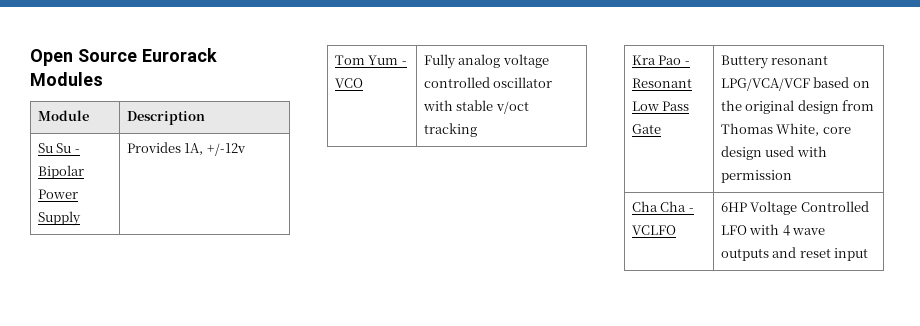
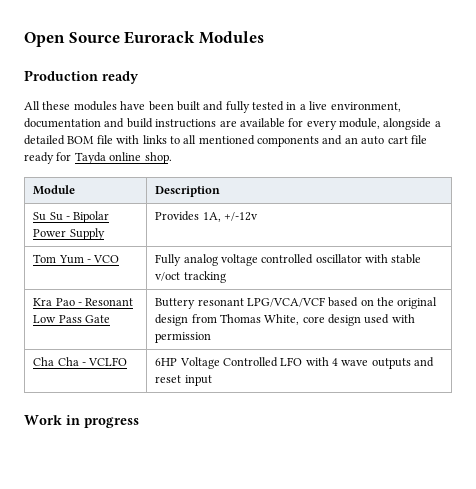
(103, 79) none -> [24,70,139,84] [24,101,401,113] [24,118,441,130] [24,135,427,147] [24,152,172,164] // Production ready // All these modules have been built and fully tested in a live environment, documentation and build instructions are available for every module, alongside a detailed BOM file with links to all mentioned components and an auto cart file ready for Tayda online shop.
(869, 254) none -> [24,415,139,428] // Work in progress

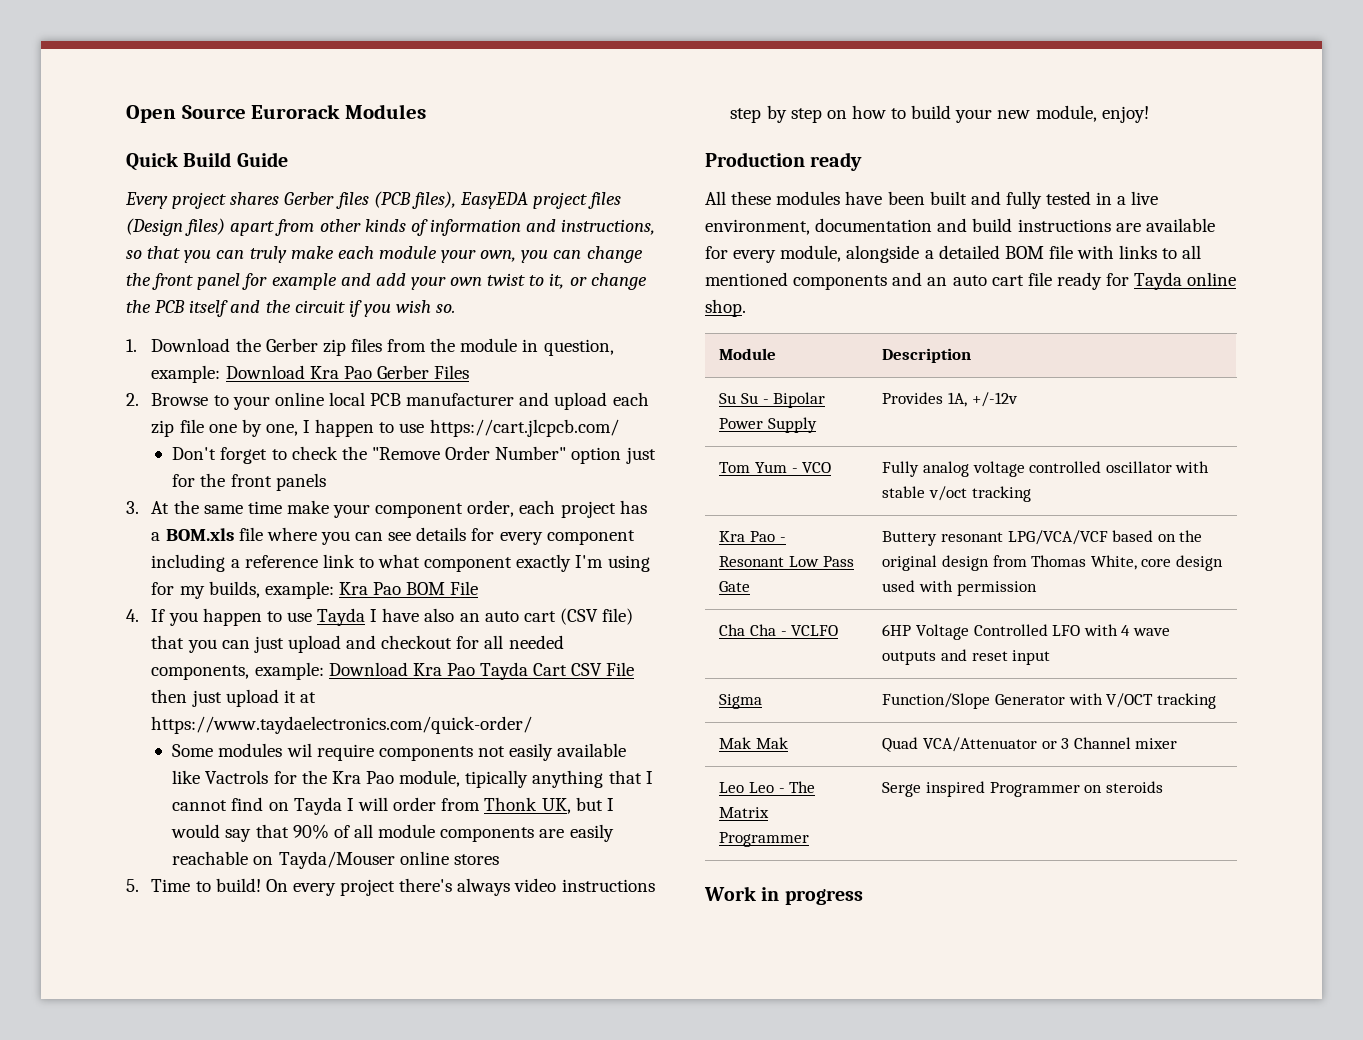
(264, 37) none -> [126,152,288,171] [125,191,622,209] [126,218,656,236] [126,246,643,263] [126,273,647,290] [126,300,456,317] [126,338,614,356] [151,365,470,383] [126,392,649,410] [151,419,619,437] [172,446,656,464] [172,473,326,491] [126,500,647,518] [151,527,635,545] [151,554,650,572] [151,581,479,599] [126,608,634,626] [151,635,564,653] [151,662,635,680] [151,689,316,707] [151,716,533,734] [172,743,627,761] [172,770,653,788] [172,797,614,815] [171,824,614,842] [172,851,499,869] [126,878,655,896] [730,105,1149,123] // Quick Build Guide // Every project shares Gerber files (PCB files), EasyEDA project files (Design files) apart from other kinds of information and instructions, so that you can truly make each module your own, you can change the front panel for example and add your own twist to it, or change the PCB itself and the circuit if you wish so. // 1. Download the Gerber zip files from the module in question, example: Download Kra Pao Gerber Files // 2. Browse to your online local PCB manufacturer and upload each zip file one by one, I happen to use https://cart.jlcpcb.com/ // Don't forget to check the "Remove Order Number" option just for the front panels // 3. At the same time make your component order, each project has a BOM.xls file where you can see details for every component including a reference link to what component exactly I'm using for my builds, example: Kra Pao BOM File // 4. If you happen to use Tayda I have also an auto cart (CSV file) that you can just upload and checkout for all needed components, example: Download Kra Pao Tayda Cart CSV File then just upload it at https://www.taydaelectronics.com/quick-order/ // Some modules wil require components not easily available like Vactrols for the Kra Pao module, tipically anything that I cannot find on Tayda I will order from Thonk UK, but I would say that 90% of all module components are easily reachable on Tayda/Mouser online stores // 5. Time to build! On every project there's always video instructions step by step on how to build your new module, enjoy!
(212, 380) none -> [719,694,763,709] [882,693,1216,709] [719,737,789,749] [882,737,1178,752] [719,781,816,793] [719,807,770,818] [719,832,810,847] [882,781,1163,797] // Sigma | Function/Slope Generator with V/OCT tracking // Mak Mak | Quad VCA/Attenuator or 3 Channel mixer // Leo Leo - The Matrix Programmer | Serge inspired Programmer on steroids

